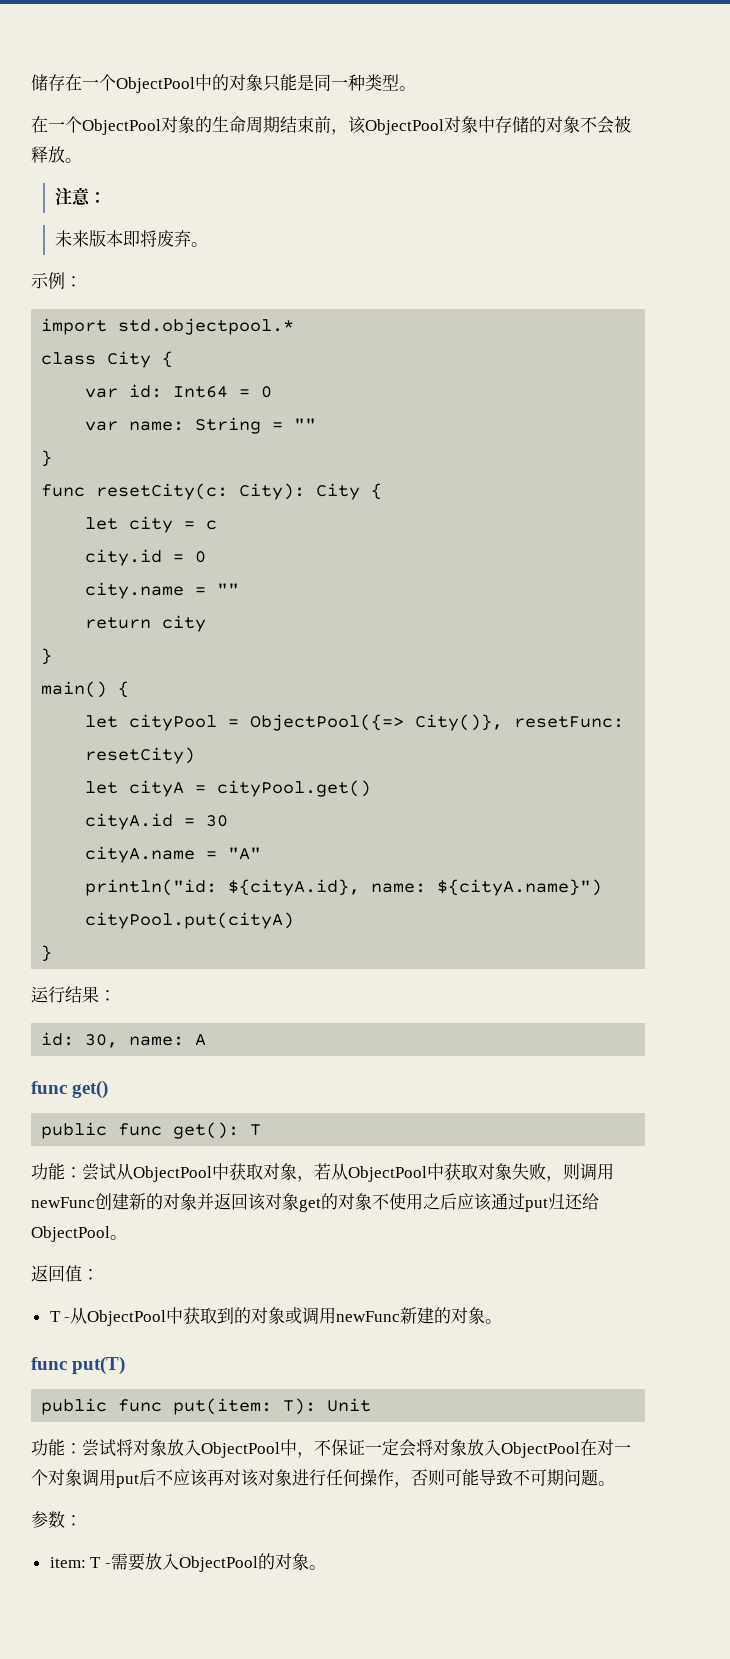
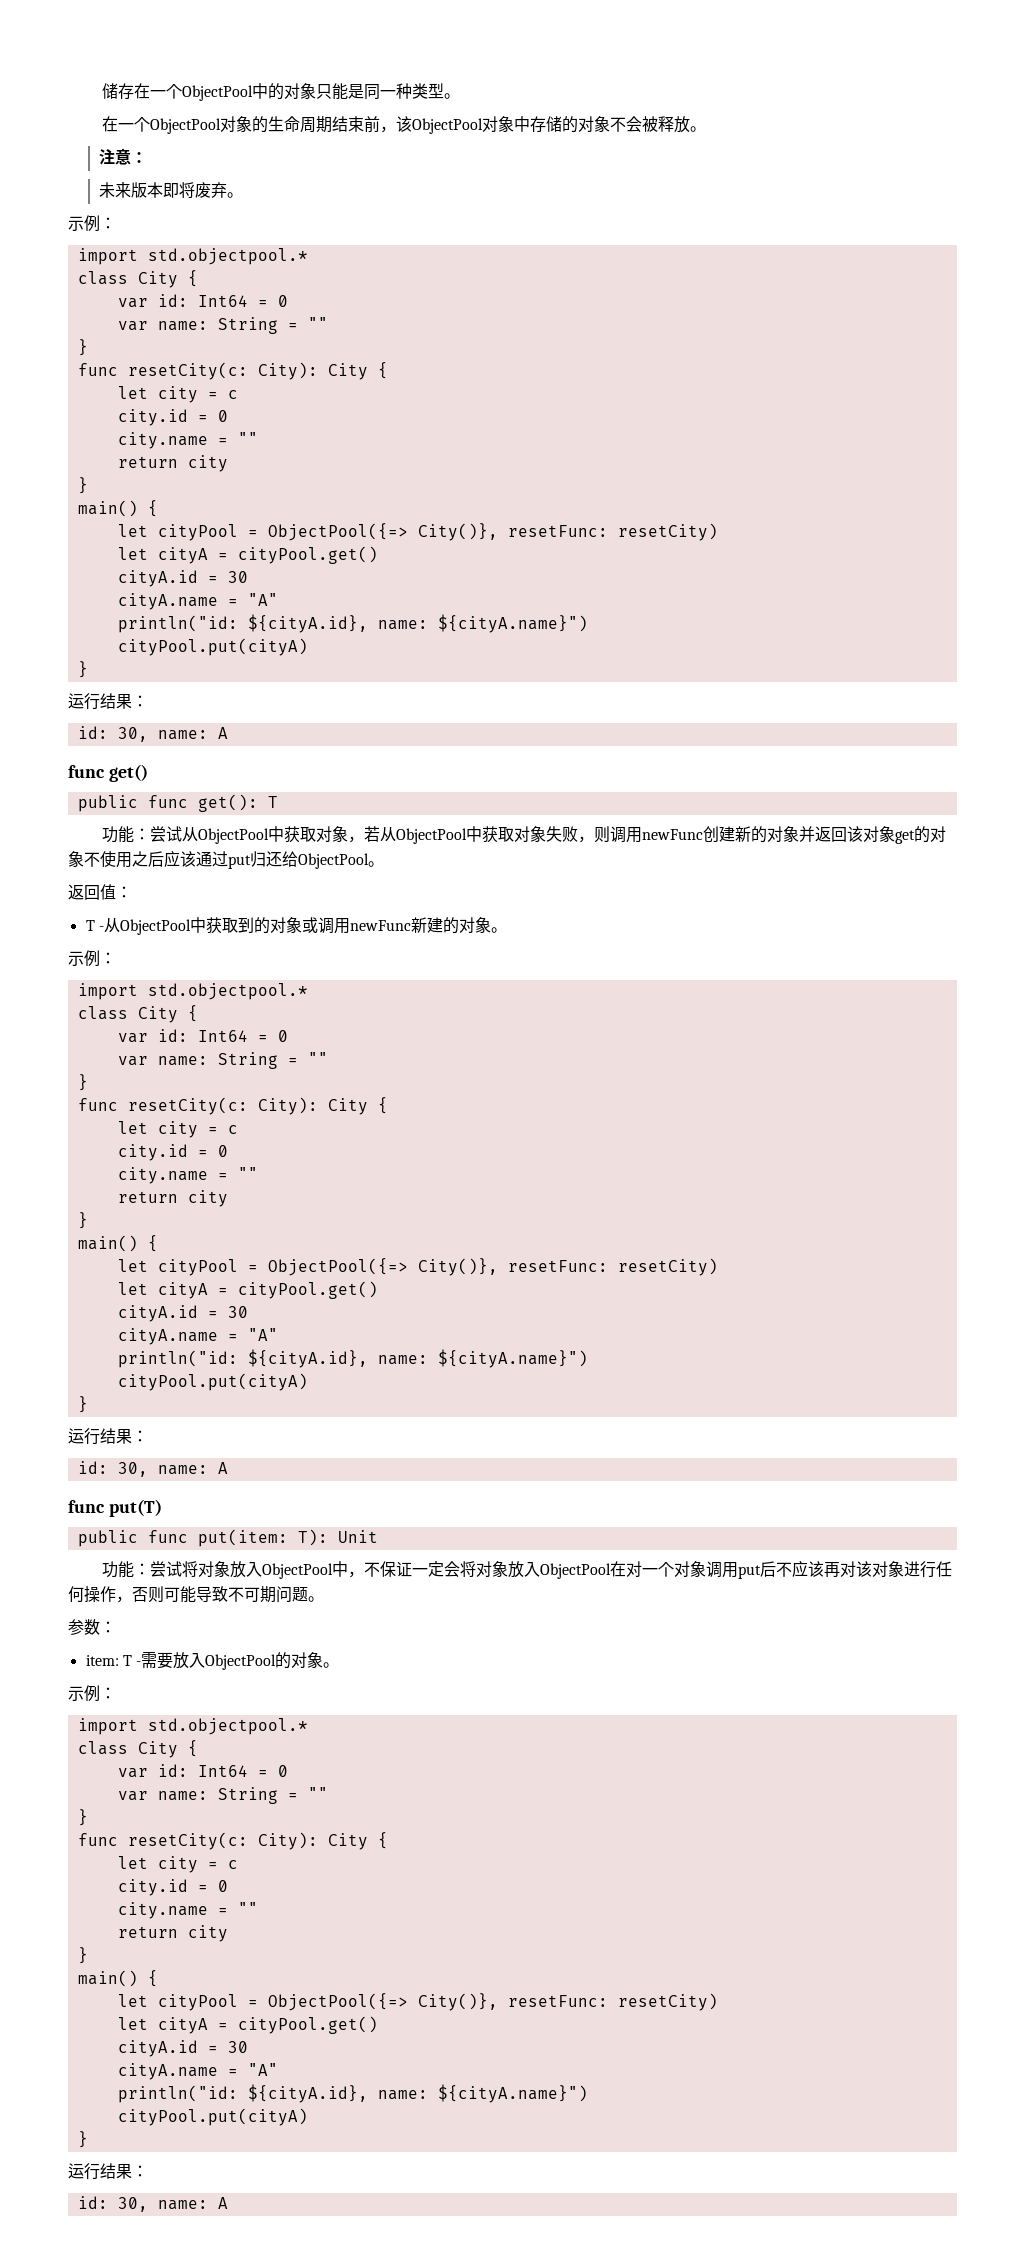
(503, 1321) none -> [68,950,116,967] [77,983,308,1000] [77,1005,198,1023] [117,1029,288,1043] [117,1052,328,1069] [77,1074,88,1091] [77,1097,388,1115] [117,1121,238,1138] [117,1144,228,1161] [117,1167,258,1184] [117,1190,228,1207] [77,1212,88,1229] [77,1235,158,1252] [117,1258,718,1276] [117,1281,378,1299] [117,1305,248,1322] [117,1328,278,1345] [117,1349,588,1368] [117,1373,308,1391] [77,1396,88,1413] [68,1428,148,1445] [77,1461,228,1477] // 示例： // import std.objectpool.* // class City { // var id: Int64 = 0 // var name: String = "" // } // func resetCity(c: City): City { // let city = c // city.id = 0 // city.name = "" // return city // } // main() { // let cityPool = ObjectPool({=> City()}, resetFunc: resetCity) // let cityA = cityPool.get() // cityA.id = 30 // cityA.name = "A" // println("id: ${cityA.id}, name: ${cityA.name}") // cityPool.put(cityA) // } // 运行结果： // id: 30, name: A
(326, 1567) none -> [68,1685,116,1702] [77,1718,308,1735] [77,1740,198,1758] [117,1764,288,1778] [117,1787,328,1804] [77,1809,88,1826] [77,1832,388,1850] [117,1856,238,1873] [117,1879,228,1896] [117,1902,258,1919] [117,1925,228,1942] [77,1947,88,1964] [77,1970,158,1987] [117,1993,718,2011] [117,2016,378,2034] [117,2040,248,2057] [117,2063,278,2080] [117,2084,588,2103] [117,2108,308,2126] [77,2131,88,2148] [68,2163,148,2180] [77,2196,228,2212] // 示例： // import std.objectpool.* // class City { // var id: Int64 = 0 // var name: String = "" // } // func resetCity(c: City): City { // let city = c // city.id = 0 // city.name = "" // return city // } // main() { // let cityPool = ObjectPool({=> City()}, resetFunc: resetCity) // let cityA = cityPool.get() // cityA.id = 30 // cityA.name = "A" // println("id: ${cityA.id}, name: ${cityA.name}") // cityPool.put(cityA) // } // 运行结果： // id: 30, name: A

